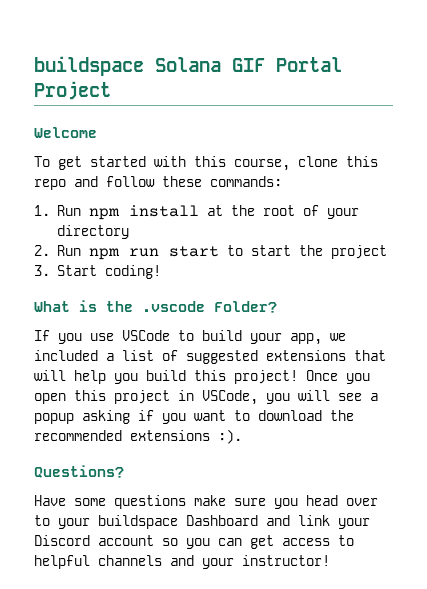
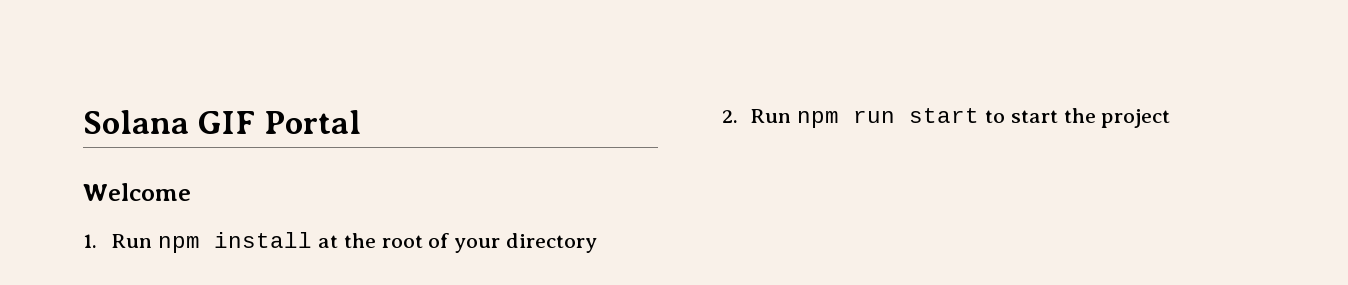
[34,56,144,76] buildspace -> (83, 122) none
[34,81,111,100] Project -> (362, 122) none
[34,156,378,171] [34,176,282,190] // To get started with this course, clone this repo and follow these commands: -> (191, 192) none
[34,265,161,279] [34,300,277,313] [34,330,346,345] [34,350,386,364] [34,370,370,384] [34,390,378,405] [34,410,354,424] [34,429,242,444] [34,465,124,478] [34,495,378,509] [34,515,370,529] [34,535,354,549] [34,555,330,569] // 3. Start coding! // What is the .vscode Folder? // If you use VSCode to build your app, we included a list of suggested extensions that will help you build this project! Once you open this project in VSCode, you will see a popup asking if you want to download the recommended extensions :). // Questions? // Have some questions make sure you head over to your buildspace Dashboard and link your Discord account so you can get access to helpful channels and your instructor! -> (1171, 118) none

